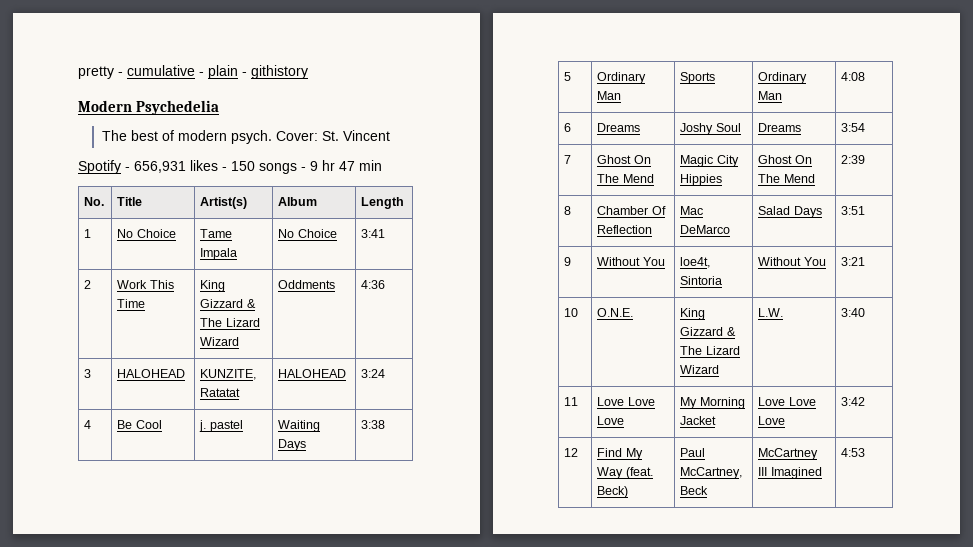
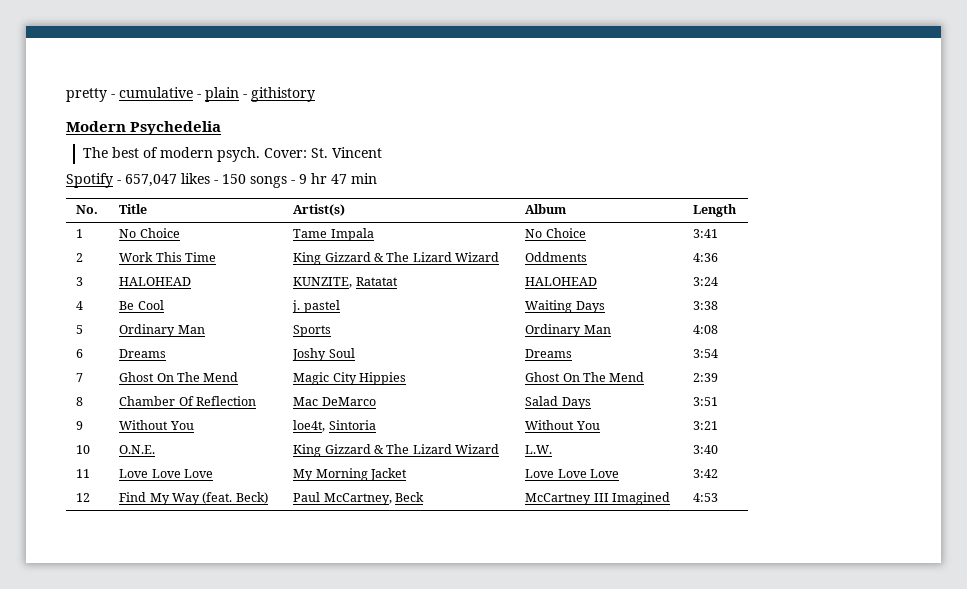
[134,161,186,173] 656,931 -> [125,174,177,187] 657,047

